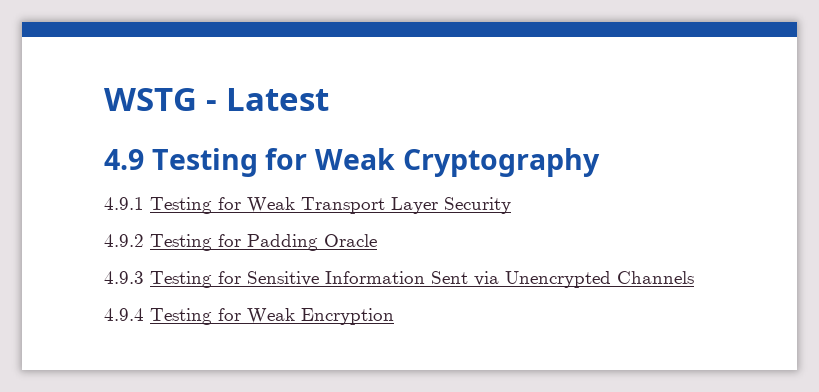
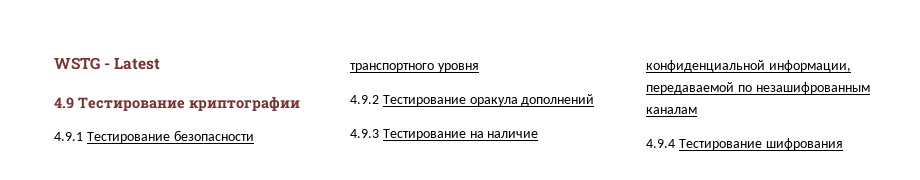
[151,148,600,177] [104,197,511,214] [104,234,377,251] [104,271,694,288] [104,308,394,325] Testing for Weak Cryptography // 4.9.1 Testing for Weak Transport Layer Security // 4.9.2 Testing for Padding Oracle // 4.9.3 Testing for Sensitive Information Sent via Unencrypted Channels // 4.9.4 Testing for Weak Encryption -> [78,96,300,111] [54,130,254,143] [350,63,479,72] [350,94,595,106] [350,129,539,140] [646,60,851,72] [646,82,870,94] [646,107,697,114] [646,138,843,150] Тестирование криптографии // 4.9.1 Тестирование безопасности транспортного уровня // 4.9.2 Тестирование оракула дополнений // 4.9.3 Тестирование на наличие конфиденциальной информации, передаваемой по незашифрованным каналам // 4.9.4 Тестирование шифрования

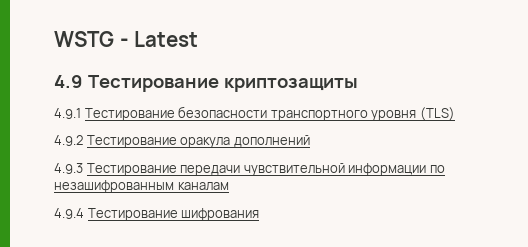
[189,96,300,111] криптографии -> [223,78,358,92] криптозащиты
(479, 67) none -> [419,107,455,121] (TLS)
[469,131,539,138] [646,60,851,72] [646,82,734,94] на наличие конфиденциальной информации, передаваемой -> [180,163,427,176] передачи чувствительной информации

